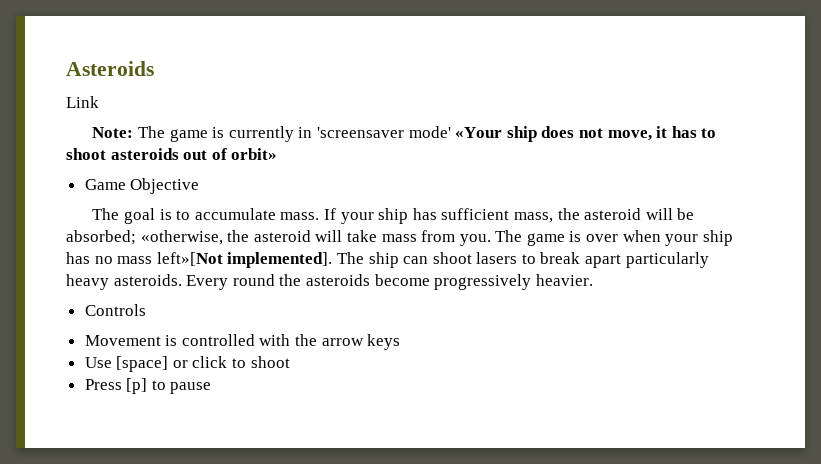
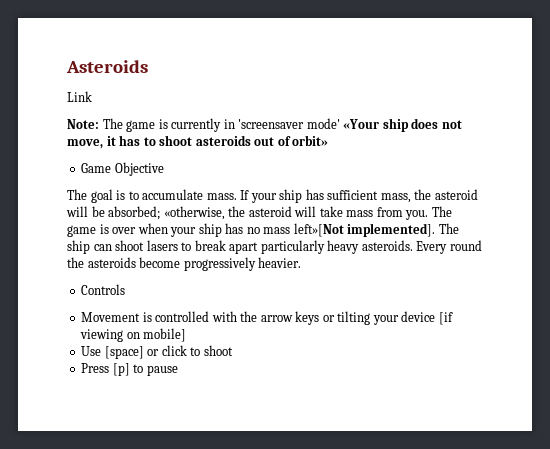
(401, 342) none -> [322,311,453,325] [80,328,187,342] or tilting your device [if viewing on mobile]

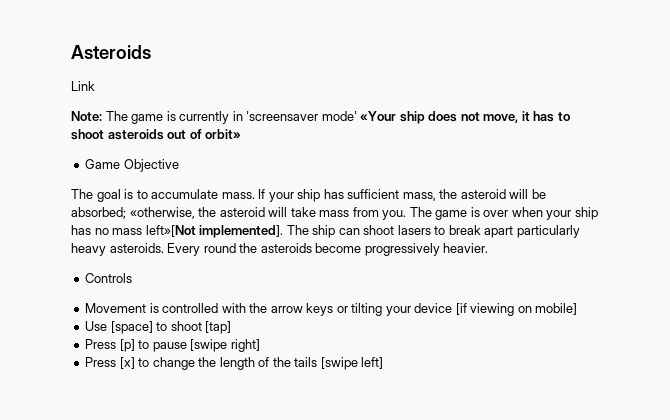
[147,345,233,356] or click to shoot -> [156,321,232,334] to shoot [tap]
(178, 370) none -> [190,339,260,352] [85,357,384,370] [swipe right] // Press [x] to change the length of the tails [swipe left]

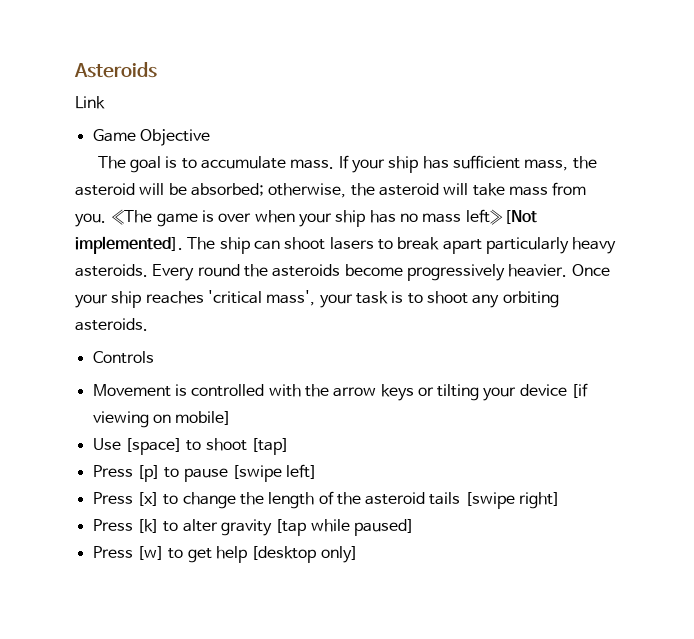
[71,111,570,124] [71,129,242,140] // Note: The game is currently in 'screensaver mode' «Your ship does not move, it has to shoot asteroids out of orbit» -> (105, 102) none
[129,207,195,219] «otherwise, -> [268,183,347,198] otherwise,
[409,207,432,217] The -> [110,209,153,225] «The
(489, 248) none -> [571,264,610,276] [75,290,559,308] [75,318,148,331] Once your ship reaches 'critical mass', your task is to shoot any orbiting asteroids.
[230,339,260,352] right] -> [286,464,318,479] left]
(291, 362) none -> [365,492,426,505] asteroid
[361,357,384,369] left] -> [519,492,561,509] [92,519,414,536] [92,546,358,563] right] // Press [k] to alter gravity [tap while paused] // Press [w] to get help [desktop only]

